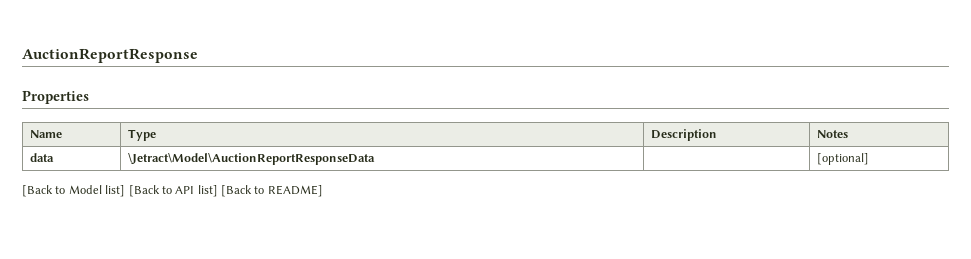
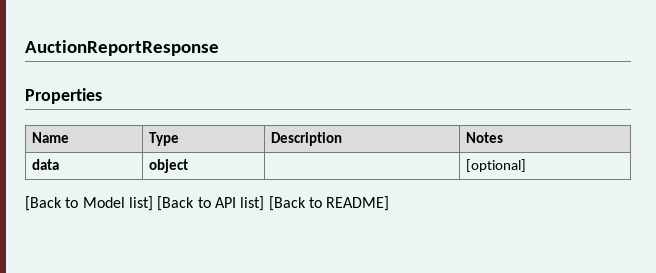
[128,153,376,165] \Jetract\Model\AuctionReportResponseData -> [148,159,188,173] object

